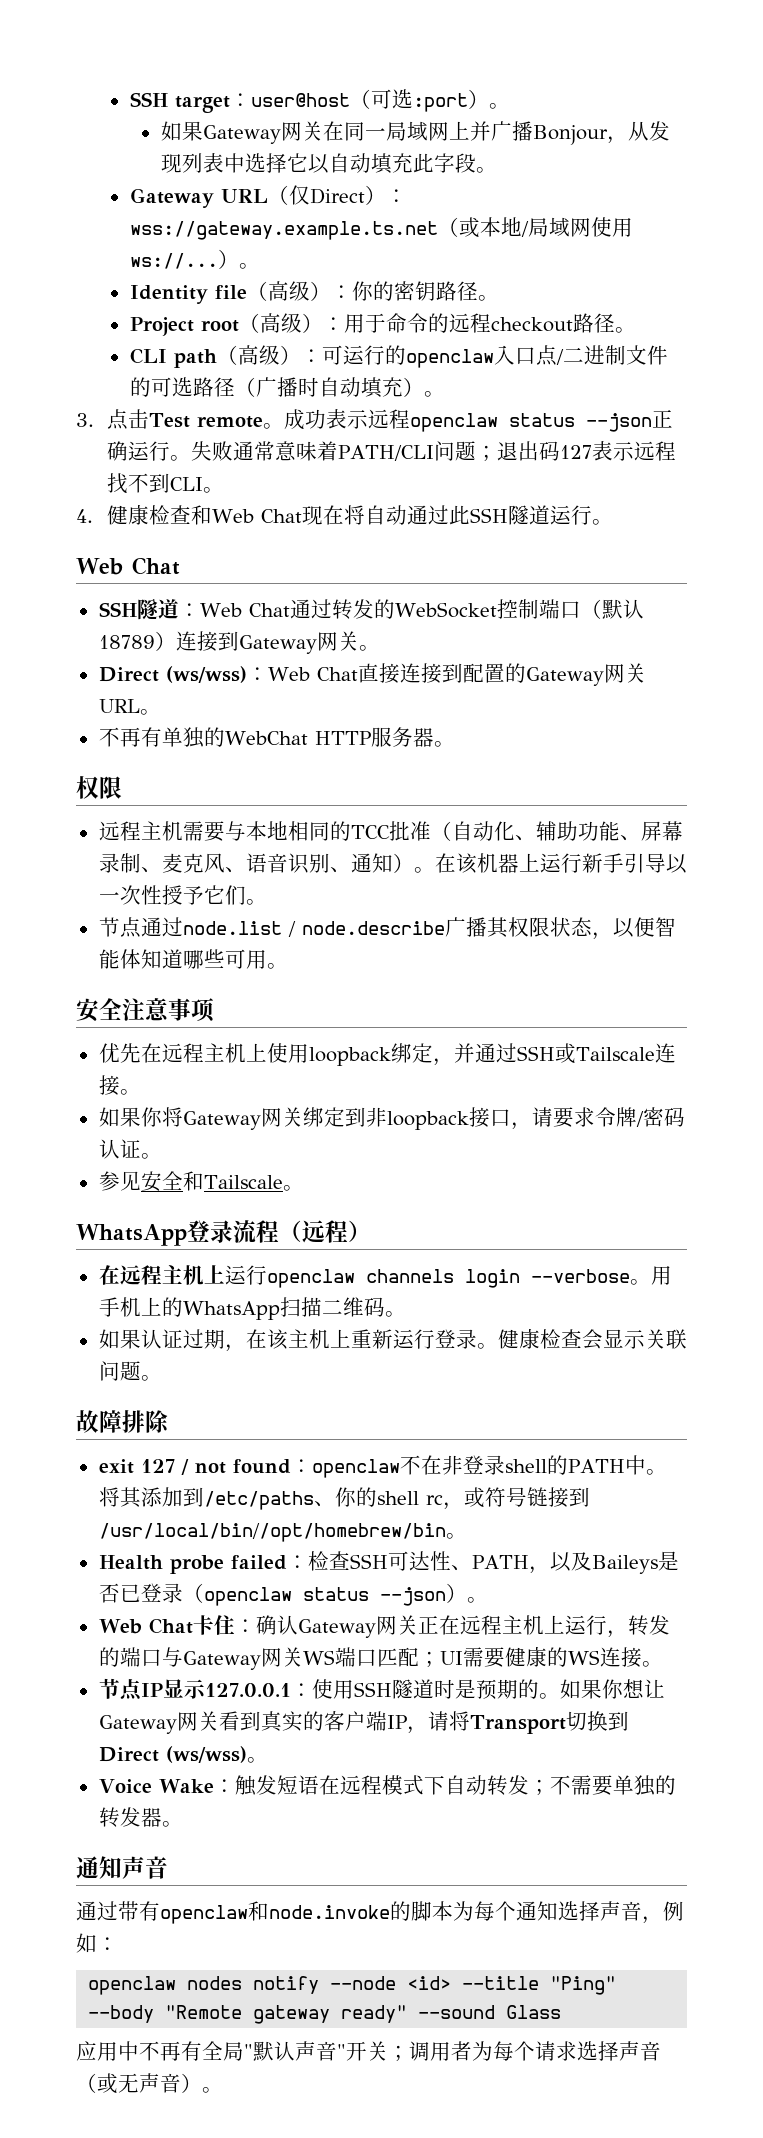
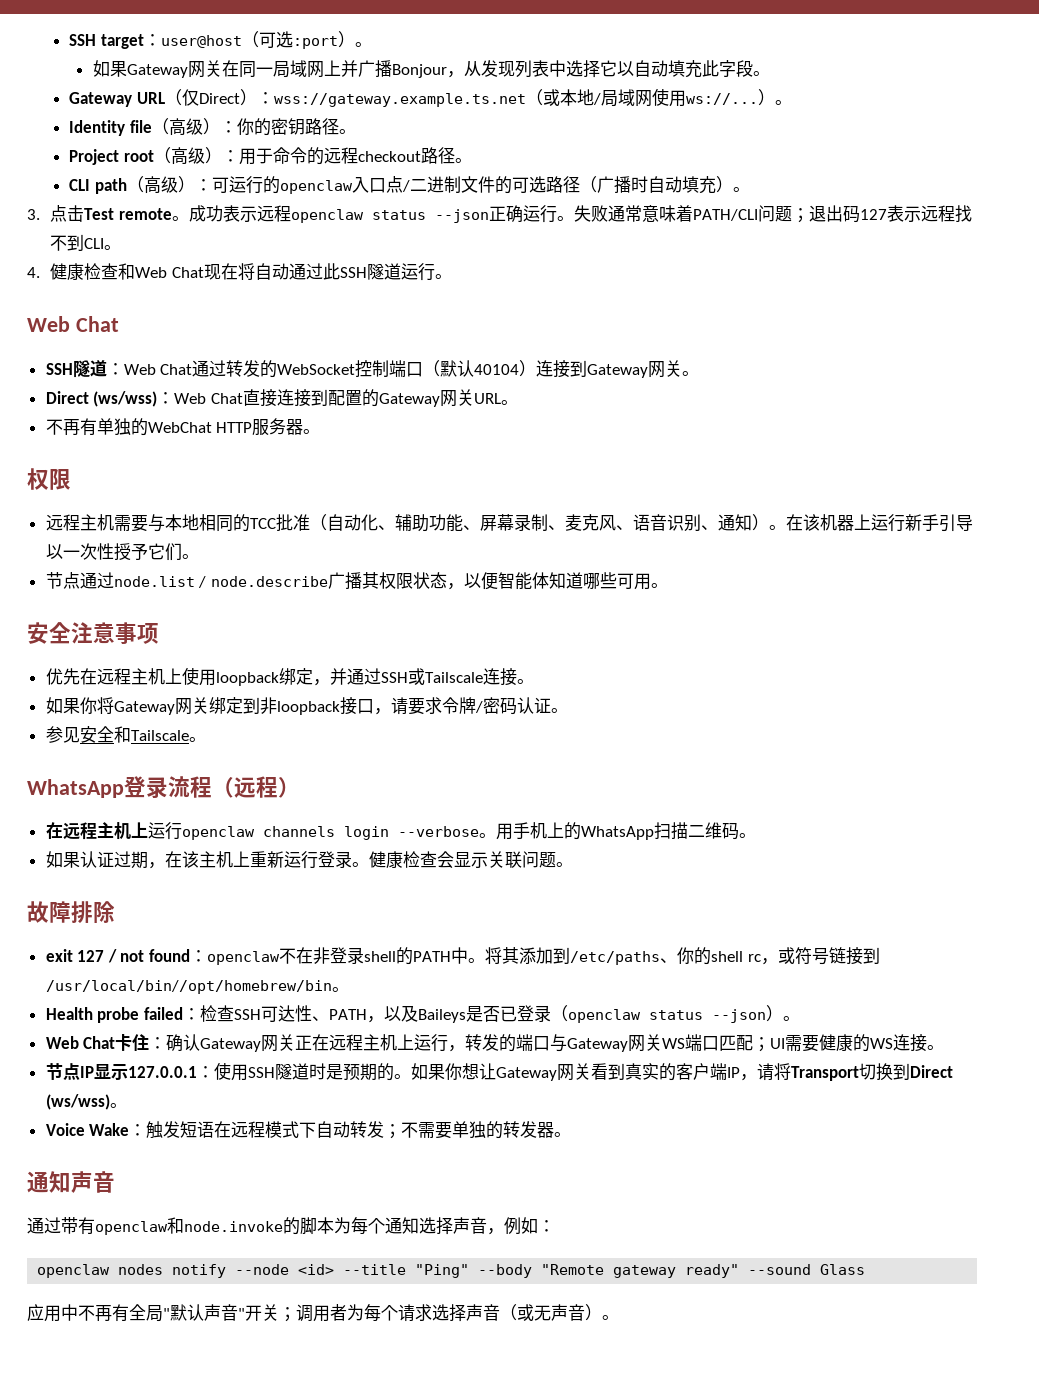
[98,635,155,649] 18789 -> [474,364,520,375] 40104

